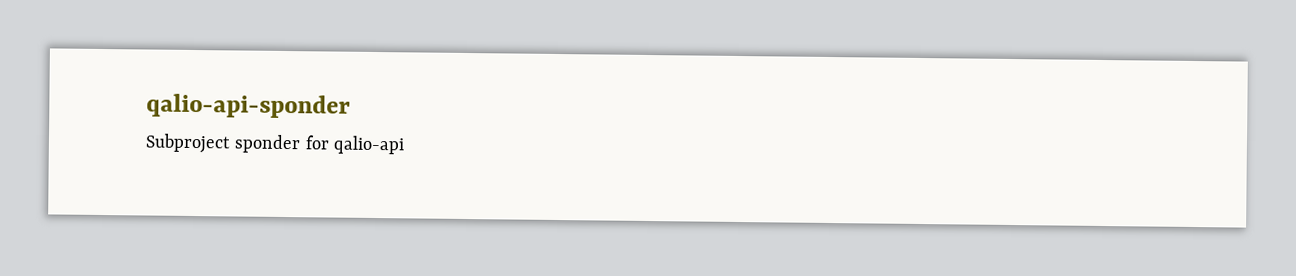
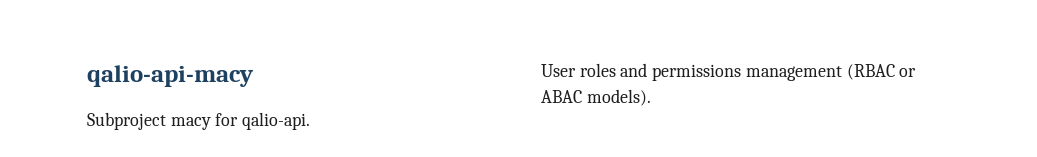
[146,93,351,119] qalio-api-sponder -> [87,65,254,87] qalio-api-macy
[234,134,406,155] sponder for qalio-api -> [170,112,311,130] [541,63,917,81] [541,89,651,106] macy for qalio-api. // User roles and permissions management (RBAC or ABAC models).

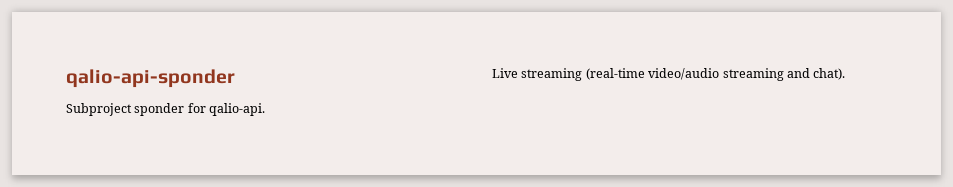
[87,65,254,87] qalio-api-macy -> [66,69,235,88] qalio-api-sponder
[170,117,211,130] macy -> [134,103,185,116] sponder
[541,63,917,81] [541,89,651,106] User roles and permissions management (RBAC or ABAC models). -> [492,68,846,81] Live streaming (real-time video/audio streaming and chat).

